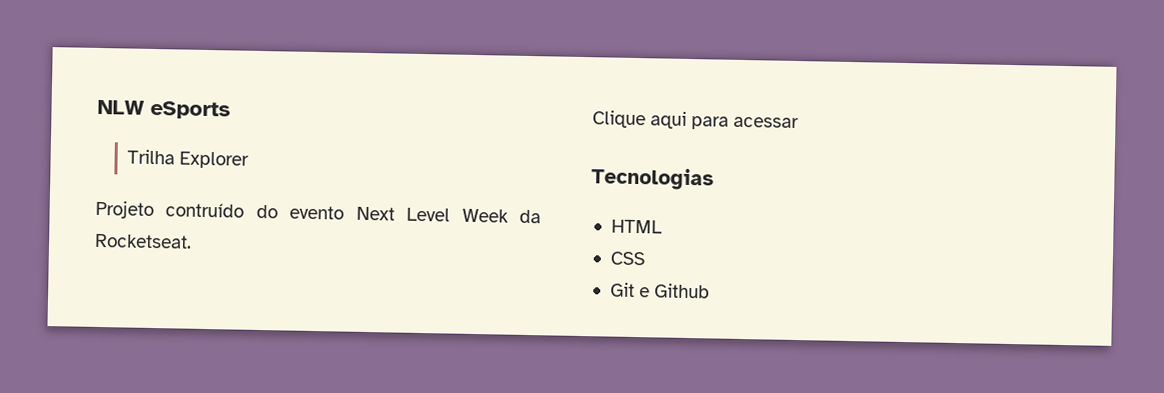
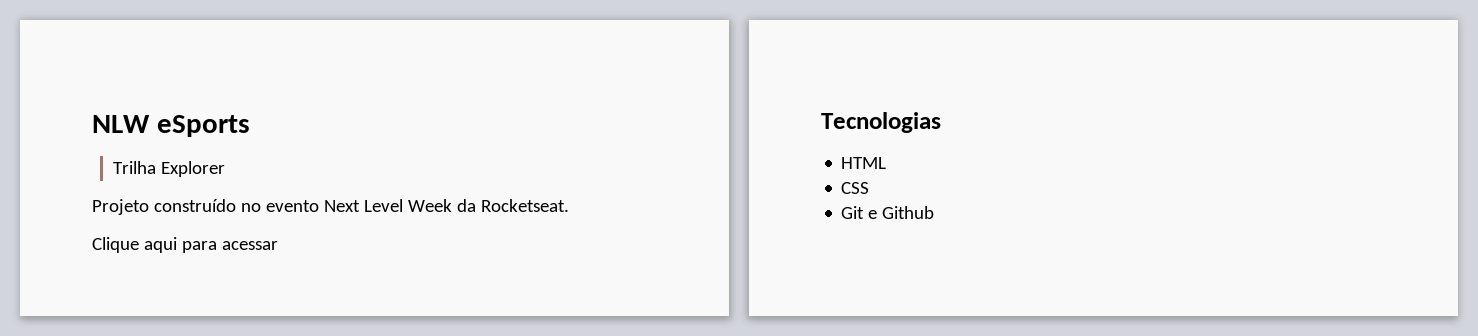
[165,202,278,219] contruído do -> [153,199,261,212] construído no

